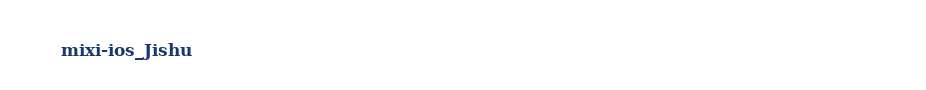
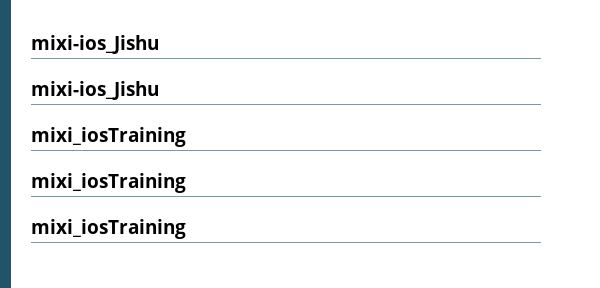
[61,43,192,60] mixi-ios_Jishu -> [31,35,159,54] [31,81,159,100] [31,127,186,147] [31,173,186,193] [31,219,186,239] mixi-ios_Jishu // mixi-ios_Jishu // mixi_iosTraining // mixi_iosTraining // mixi_iosTraining

